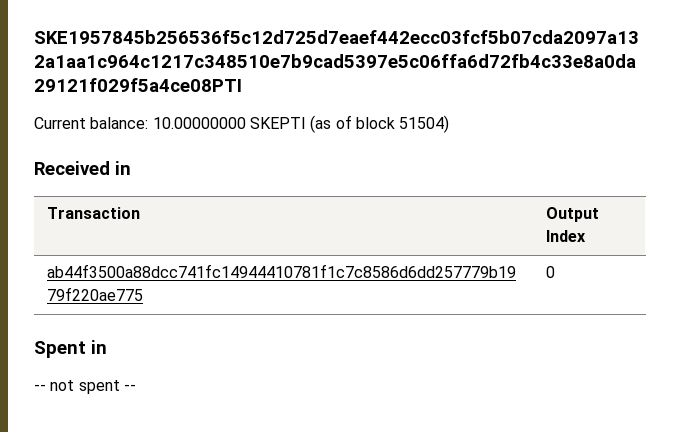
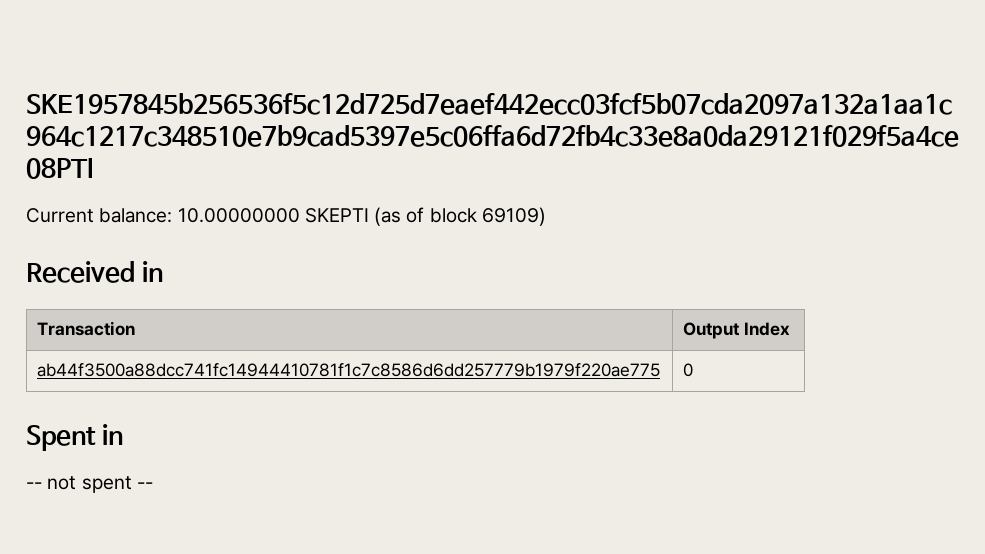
[399,115,450,133] 51504) -> [481,207,546,226] 69109)

